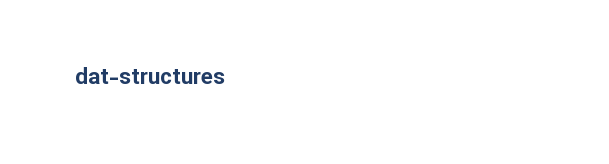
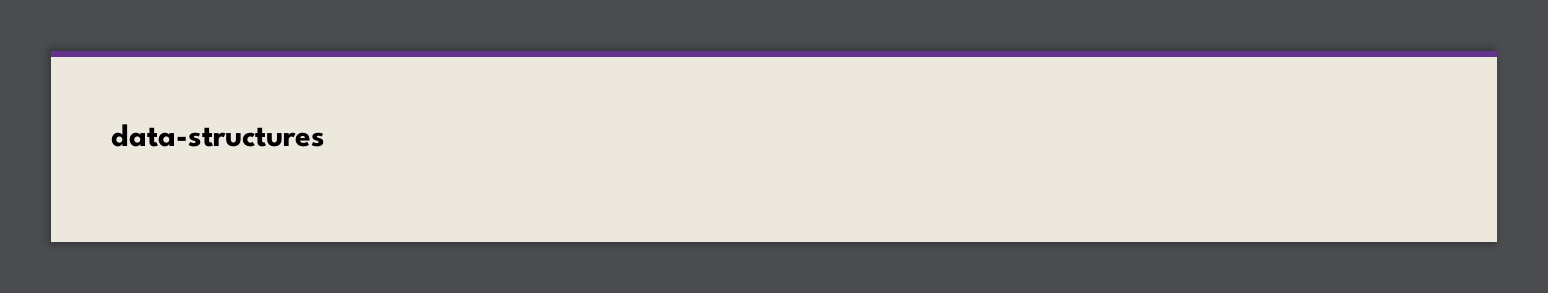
[75,67,225,84] dat-structures -> [111,124,325,147] data-structures

